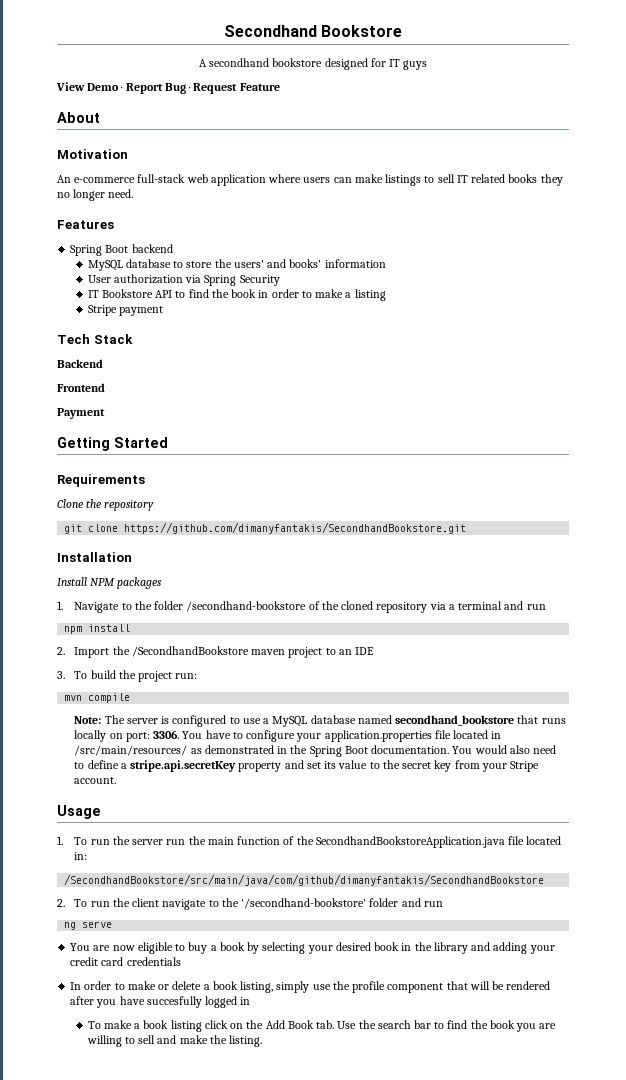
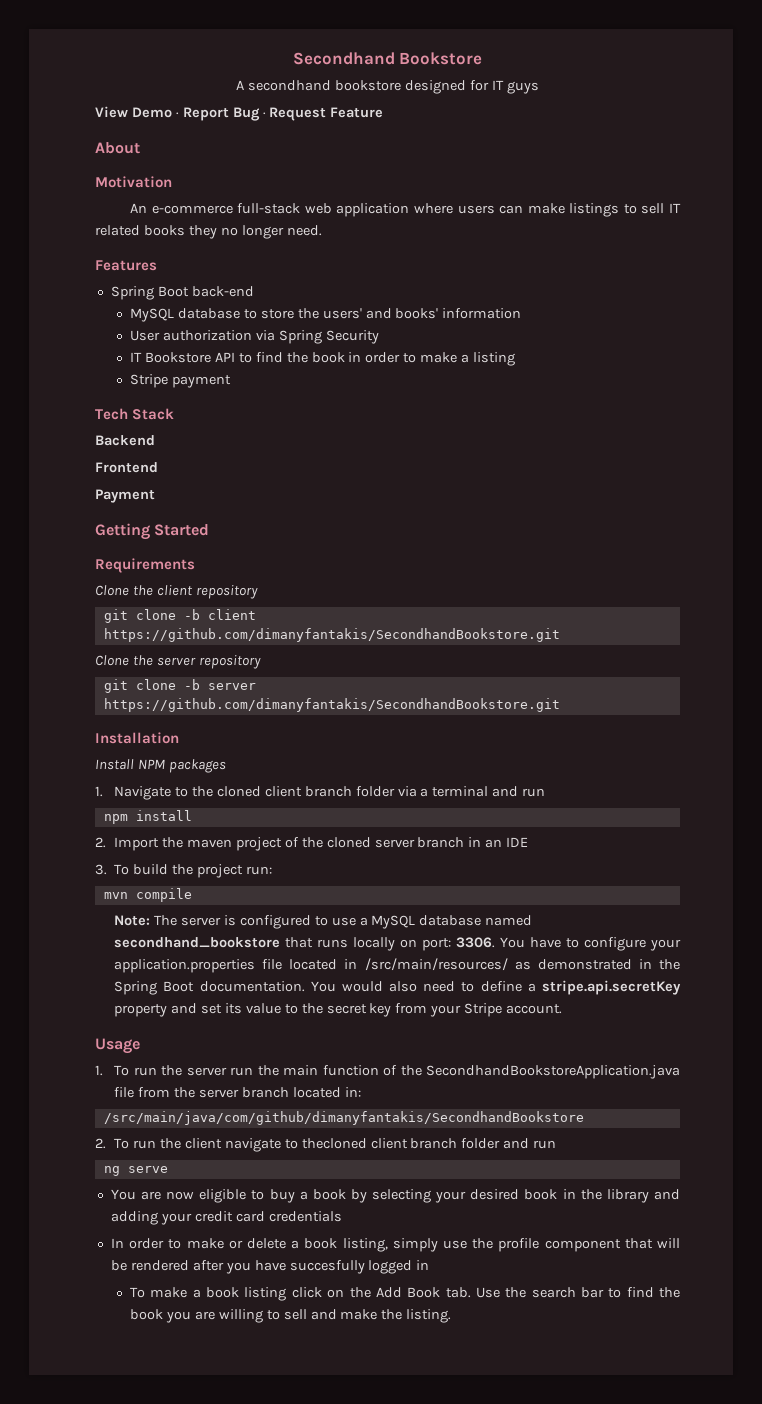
[131,244,173,253] backend -> [191,286,254,297] back-end
[104,500,155,511] [64,524,119,534] repository // git clone -> [156,585,258,599] [103,609,256,623] [103,628,560,642] [95,655,261,669] [103,679,256,693] client repository // git clone -b client https://github.com/dimanyfantakis/SecondhandBookstore.git // Clone the server repository // git clone -b server
[154,601,428,613] folder /secondhand-bookstore of the cloned repository -> [216,786,395,797] cloned client branch folder
[131,646,249,657] /SecondhandBookstore -> (184, 842) none
[325,648,336,655] to -> [284,837,482,848] of the cloned server branch in
(525, 840) none -> [138,1087,289,1098] from the server branch
[64,874,545,886] /SecondhandBookstore/src/main/java/com/github/dimanyfantakis/SecondhandBookstore -> [103,1111,584,1125] /src/main/java/com/github/dimanyfantakis/SecondhandBookstore
[221,898,367,909] the '/secondhand-bookstore' -> [301,1138,458,1149] thecloned client branch

